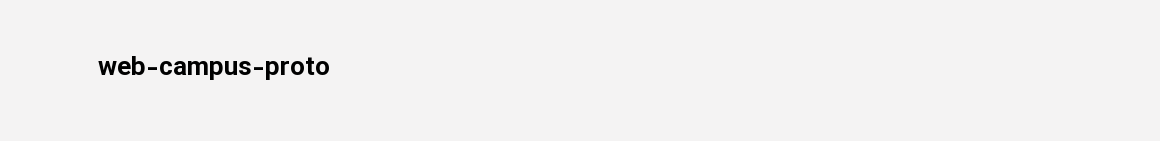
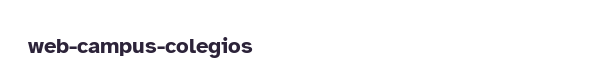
[98,56,330,80] web-campus-proto -> [28,37,253,58] web-campus-colegios

